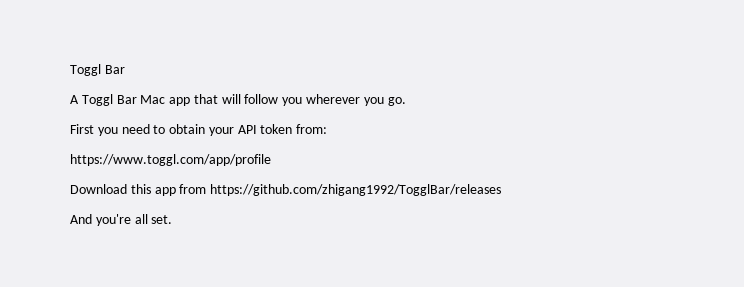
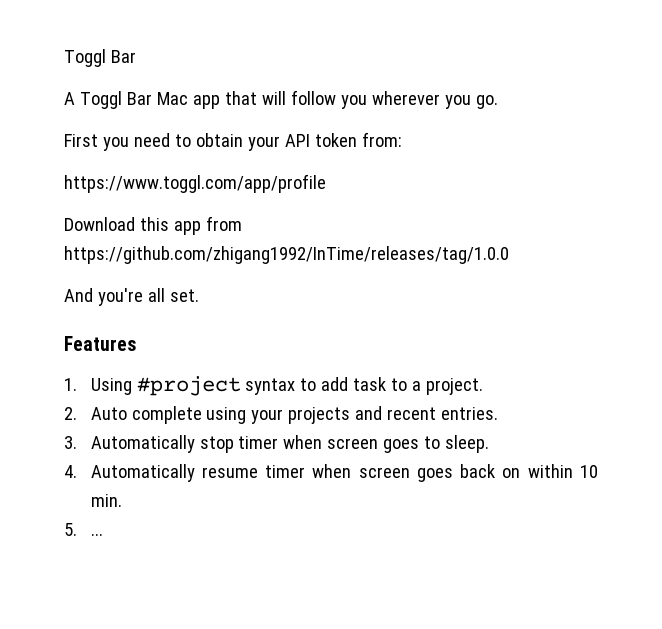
[210,184,502,196] https://github.com/zhigang1992/TogglBar/releases -> [64,246,509,264] https://github.com/zhigang1992/InTime/releases/tag/1.0.0
(173, 219) none -> [64,336,136,351] [64,376,484,396] [64,406,499,424] [64,435,490,453] [64,464,599,482] [90,494,122,507] [64,523,103,536] // Features // 1. Using #project syntax to add task to a project. // 2. Auto complete using your projects and recent entries. // 3. Automatically stop timer when screen goes to sleep. // 4. Automatically resume timer when screen goes back on within 10 min. // 5. ...

